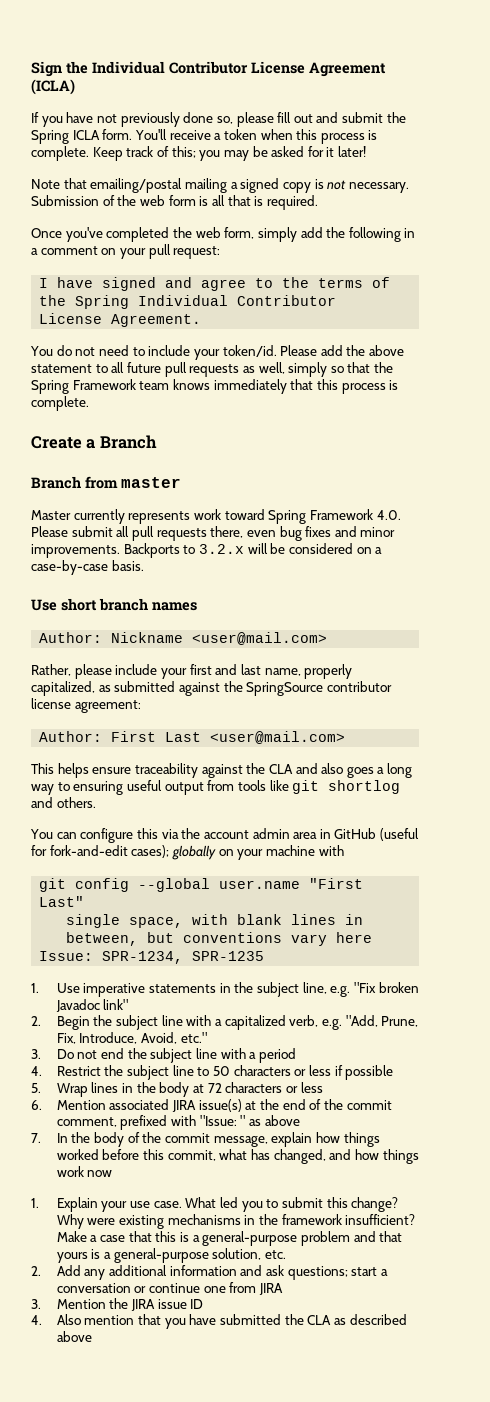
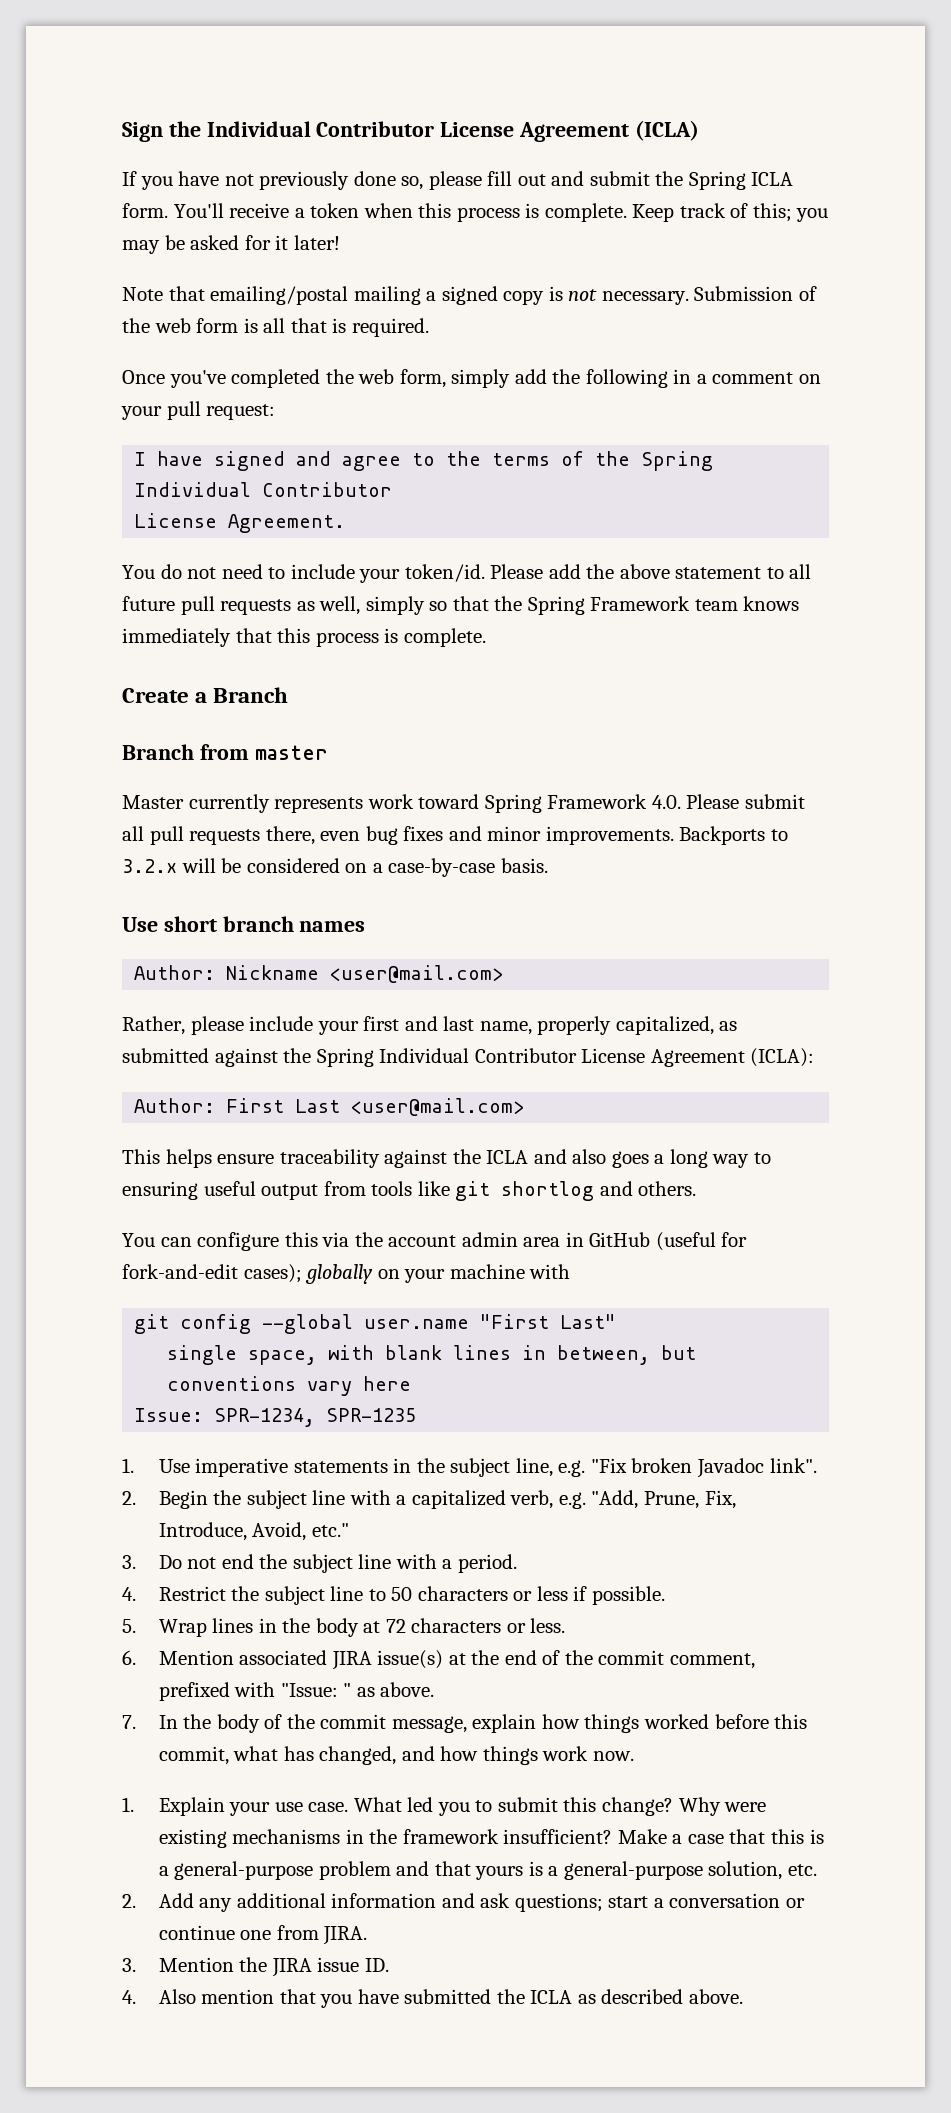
[246,681,392,696] [31,698,141,713] SpringSource contributor license agreement: -> [316,1048,815,1067] Spring Individual Contributor License Agreement (ICLA):
[268,764,293,774] CLA -> [486,1150,529,1164] ICLA
[103,999,129,1010] link" -> [769,1458,817,1473] link".
[258,1048,296,1063] period -> [457,1554,517,1573] period.
[345,1065,394,1080] possible -> [591,1586,665,1605] possible.
[300,1082,323,1093] less -> [530,1618,566,1633] less.
[264,1115,300,1126] above -> [380,1682,435,1697] above.
[87,1170,113,1177] now -> [592,1751,634,1761] now.
[258,1283,283,1295] JIRA -> [323,1926,368,1945] JIRA.
[190,1299,204,1309] ID -> [364,1958,389,1972] ID.
[307,1315,332,1325] CLA -> [530,1990,573,2004] ICLA
[56,1331,92,1342] above -> [688,1989,743,2004] above.

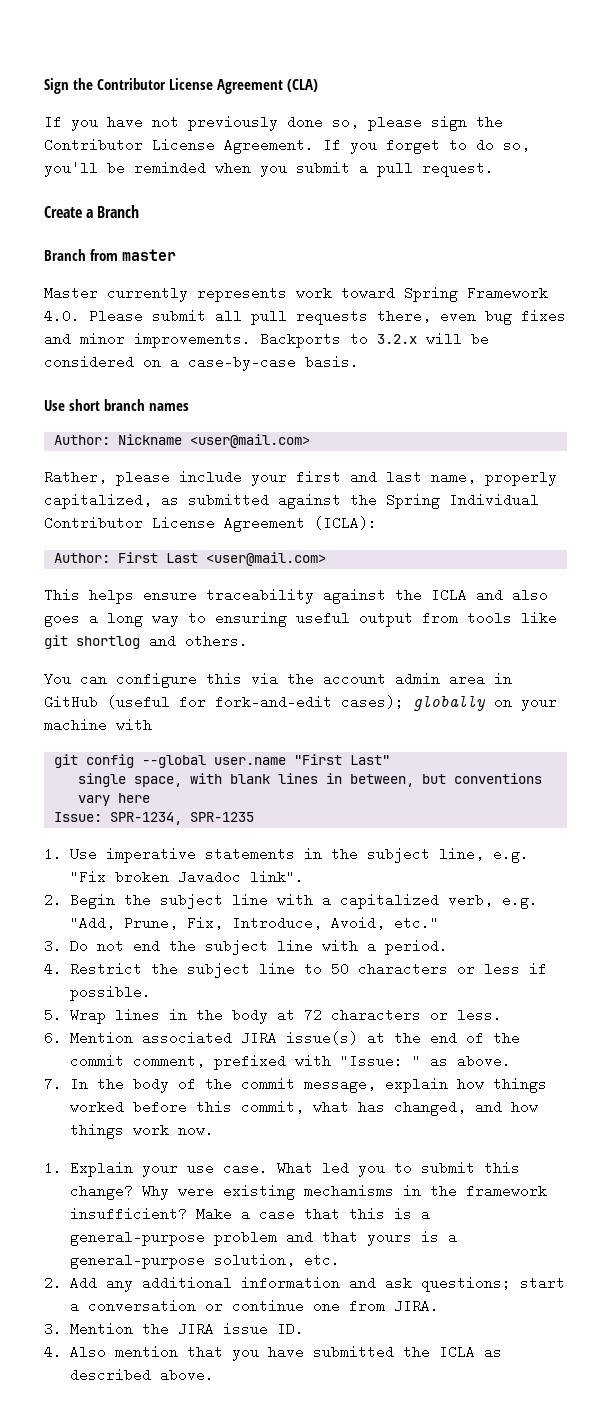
[206,120,699,142] Individual Contributor License Agreement (ICLA) -> [97,78,319,94] Contributor License Agreement (CLA)
[487,171,794,190] [122,203,829,222] [122,235,340,254] [122,286,817,305] [122,318,429,337] [122,369,821,388] [121,401,276,420] [134,451,714,471] [134,482,393,497] fill out and submit the Spring ICLA form. You'll receive a token when this process is complete. Keep track of this; you may be asked for it later! // Note that emailing/postal mailing a signed copy is not necessary. Submission of the web form is all that is required. // Once you've completed the web form, simply add the following in a comment on your pull request: // I have signed and agree to the terms of the Spring Individual Contributor // -> [431,115,503,131] [44,138,143,152] sign the Contributor
[122,564,812,583] [122,596,800,615] [122,628,486,647] // You do not need to include your token/id. Please add the above statement to all future pull requests as well, simply so that the Spring Framework team knows immediately that this process is complete. -> [323,138,530,154] [44,161,494,177] If you forget to do so, you'll be reminded when you submit a pull request.

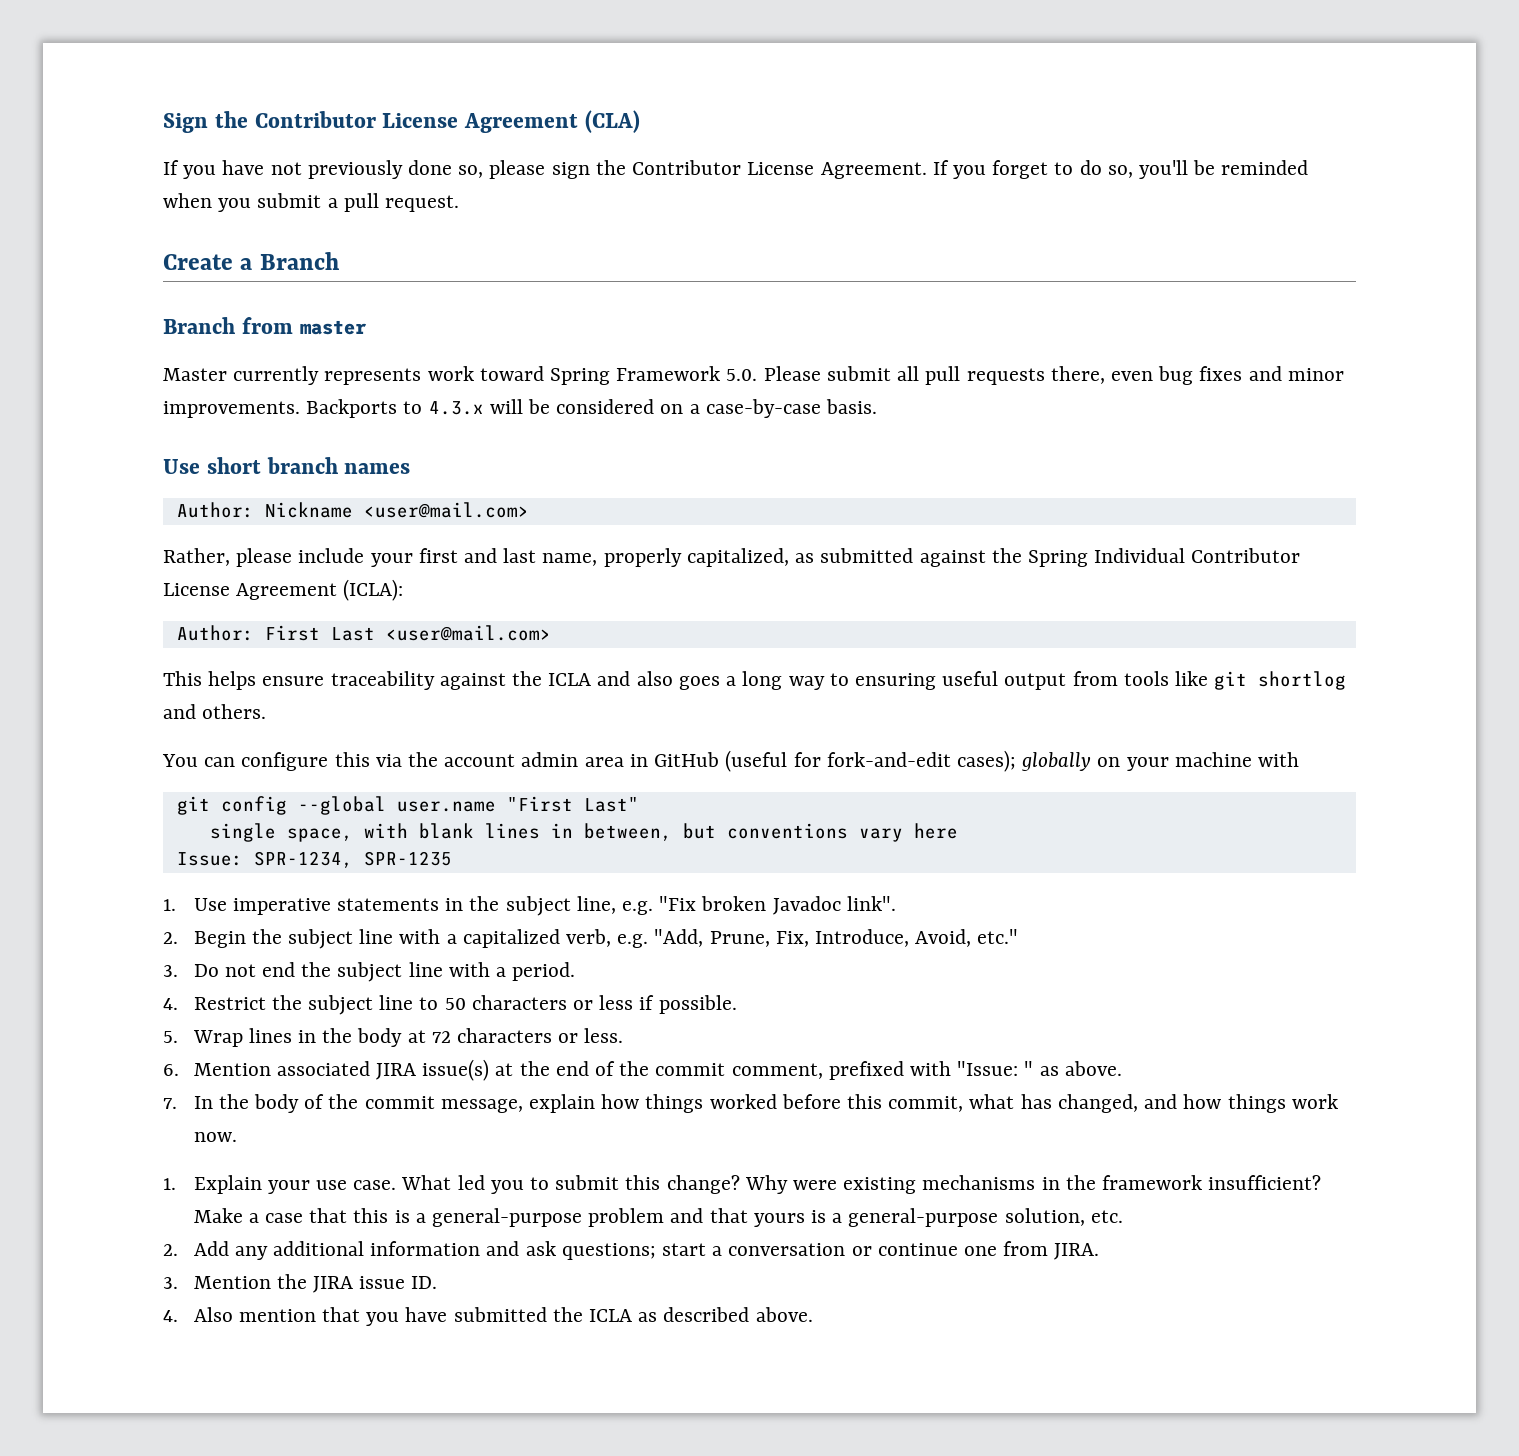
[44,309,80,323] 4.0. -> [726,369,758,381] 5.0.
[377,334,417,344] 3.2.x -> [428,401,484,415] 4.3.x

